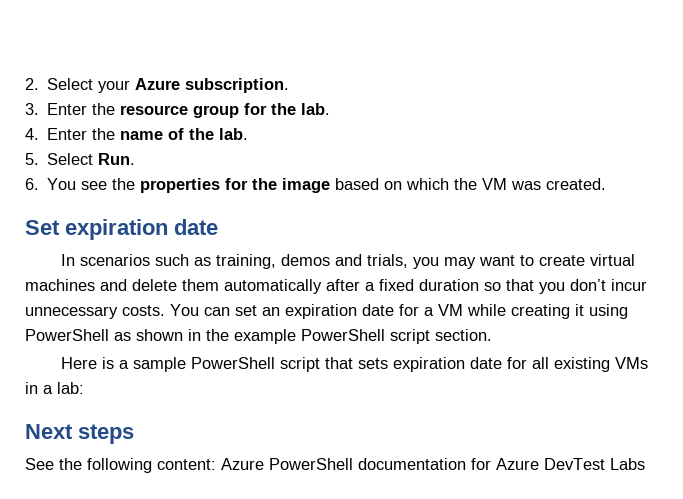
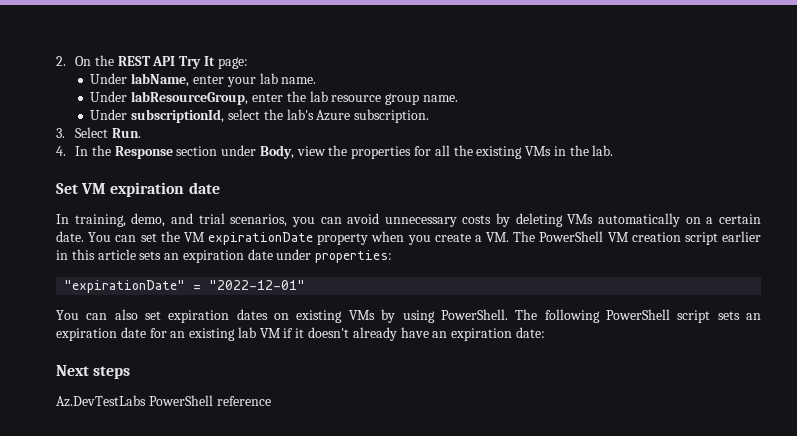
[47,78,290,93] [25,103,331,118] [25,128,249,140] [25,153,136,165] [25,178,607,193] Select your Azure subscription. // 3. Enter the resource group for the lab. // 4. Enter the name of the lab. // 5. Select Run. // 6. You see the properties for the image based on which the VM was created. -> [74,55,248,69] [90,73,317,87] [90,91,458,105] [90,109,430,123] [56,127,141,138] [56,145,614,159] On the REST API Try It page: // Under labName, enter your lab name. // Under labResourceGroup, enter the lab resource group name. // Under subscriptionId, select the lab's Azure subscription. // 3. Select Run. // 4. In the Response section under Body, view the properties for all the existing VMs in the lab.
(60, 227) none -> [81,183,107,194] VM
[79,254,635,269] [25,279,647,294] [25,304,628,319] [25,329,492,344] [60,357,648,372] [25,382,84,394] [25,424,134,444] [25,458,645,473] scenarios such as training, demos and trials, you may want to create virtual machines and delete them automatically after a fixed duration so that you don’t incur unnecessary costs. You can set an expiration date for a VM while creating it using PowerShell as shown in the example PowerShell script section. // Here is a sample PowerShell script that sets expiration date for all existing VMs in a lab: // Next steps // See the following content: Azure PowerShell documentation for Azure DevTest Labs -> [74,213,761,227] [56,231,761,245] [56,249,393,263] [64,280,306,293] [56,309,762,323] [56,327,545,341] [56,365,131,379] [56,395,271,407] training, demo, and trial scenarios, you can avoid unnecessary costs by deleting VMs automatically on a certain date. You can set the VM expirationDate property when you create a VM. The PowerShell VM creation script earlier in this article sets an expiration date under properties: // "expirationDate" = "2022-12-01" // You can also set expiration dates on existing VMs by using PowerShell. The following PowerShell script sets an expiration date for an existing lab VM if it doesn't already have an expiration date: // Next steps // Az.DevTestLabs PowerShell reference

